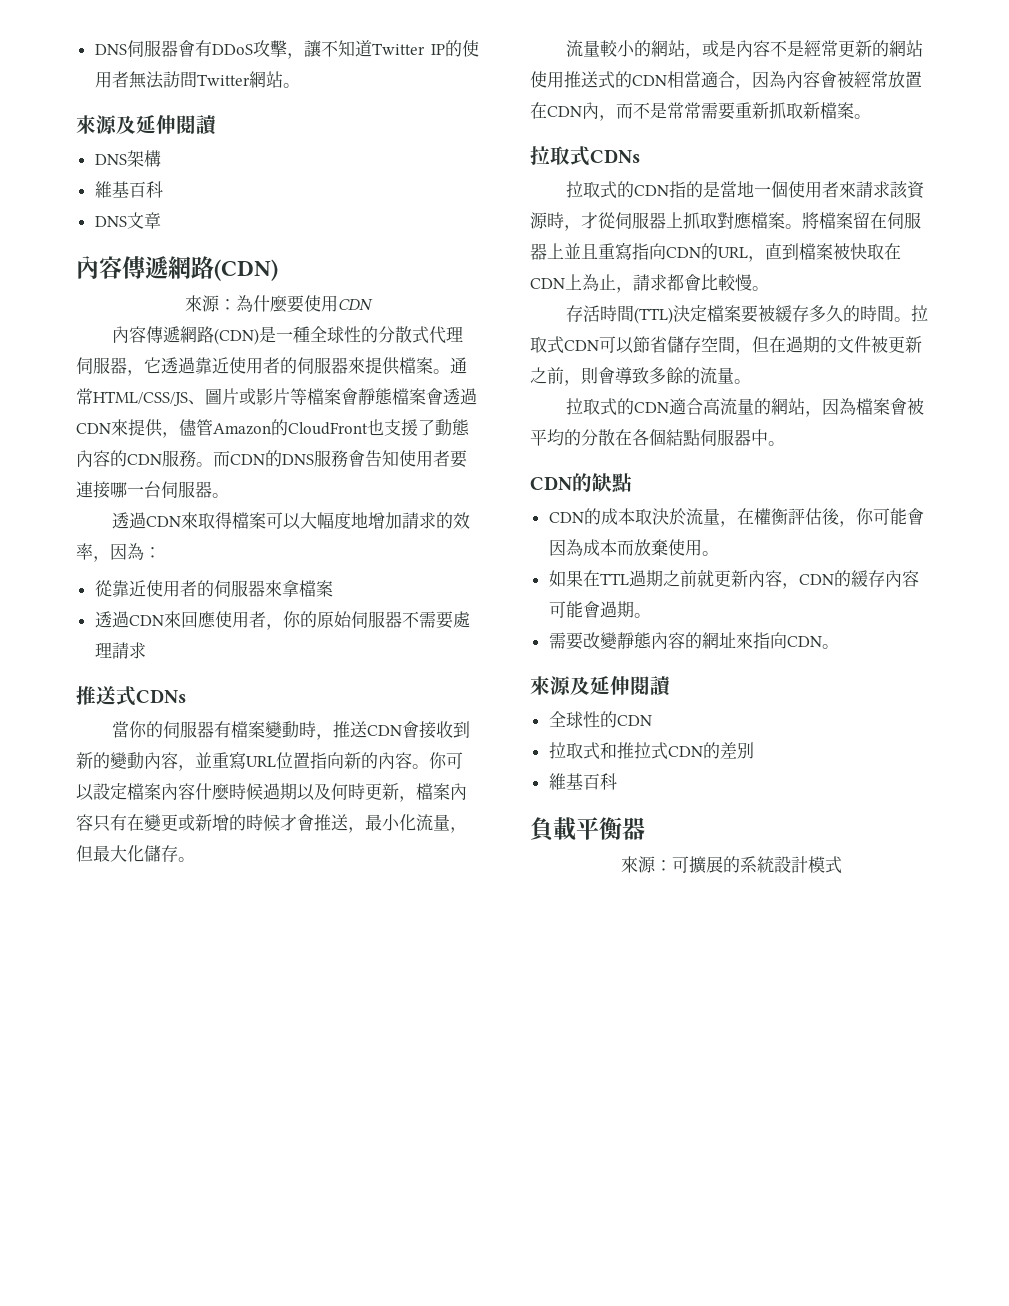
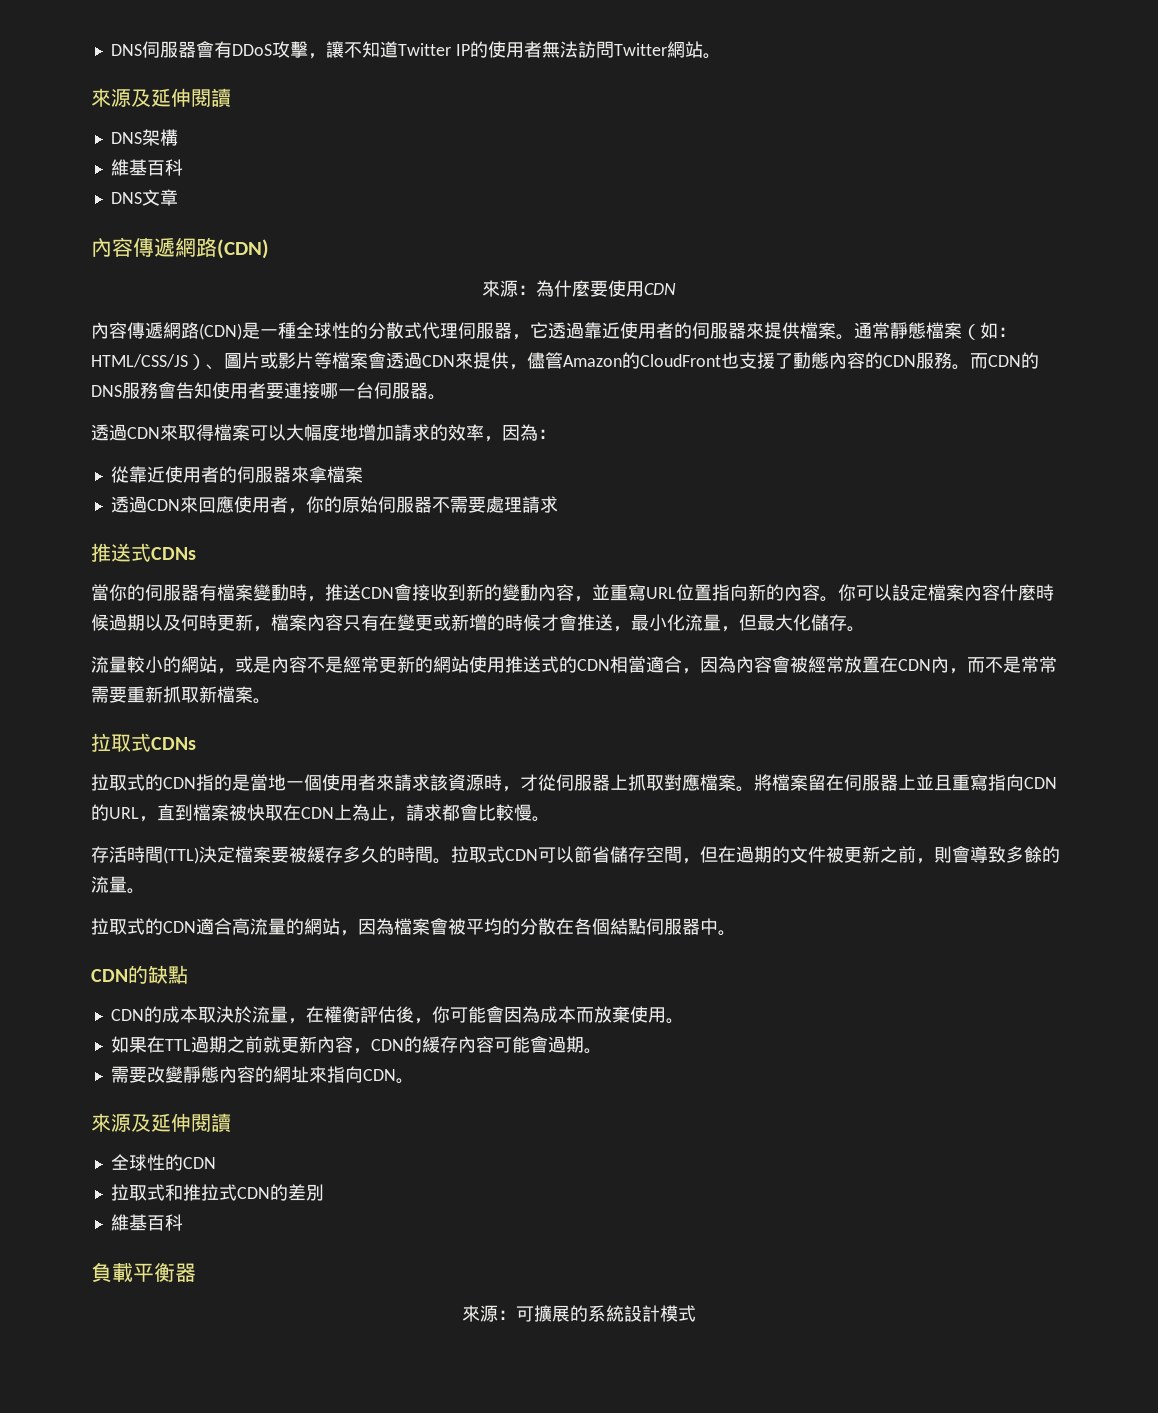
[93,391,188,406] HTML/CSS/JS -> [890,322,1016,340] [91,354,206,370] 靜態檔案（如：HTML/CSS/JS）
[358,388,443,405] 靜態檔案會 -> (386, 360) none

